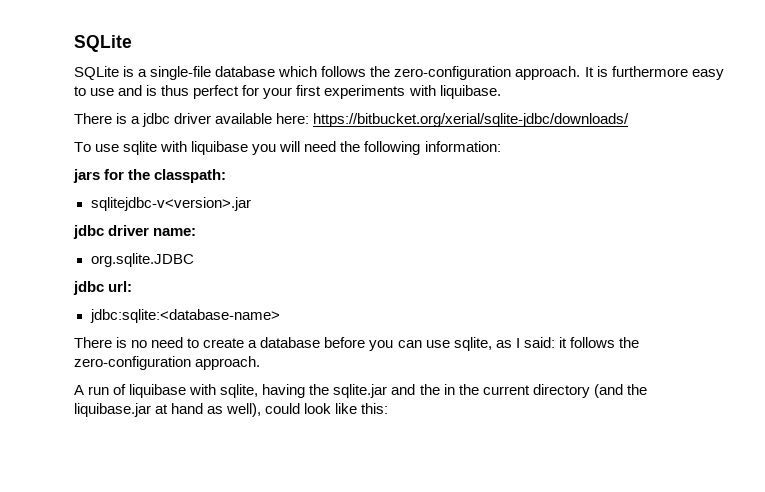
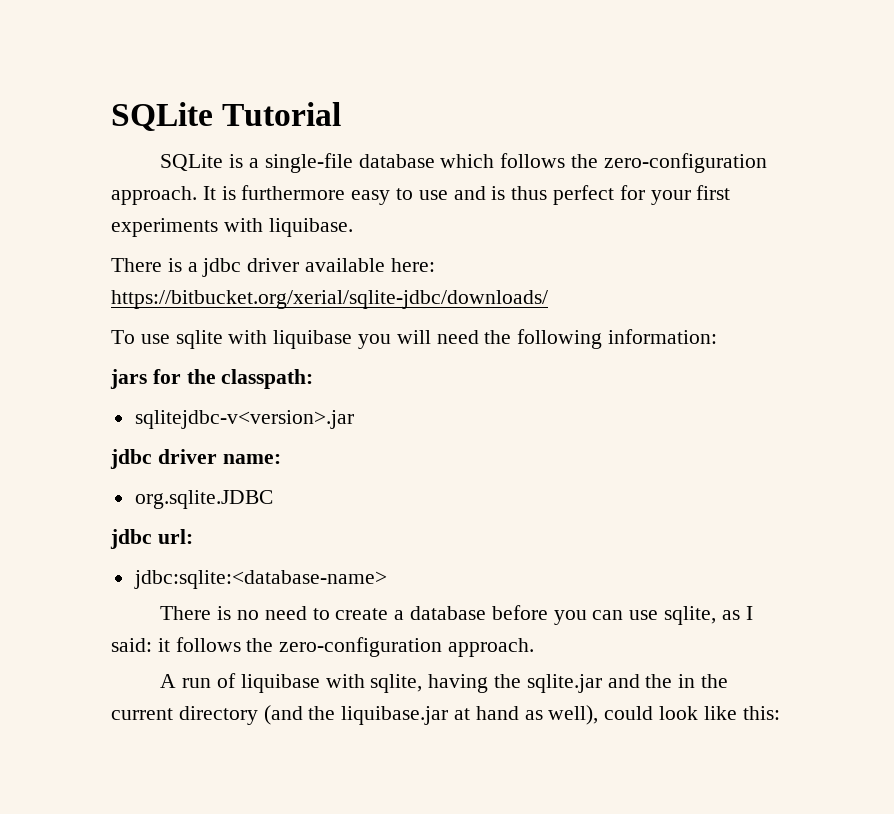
[74,35,132,52] SQLite -> [111,102,342,131] SQLite Tutorial

